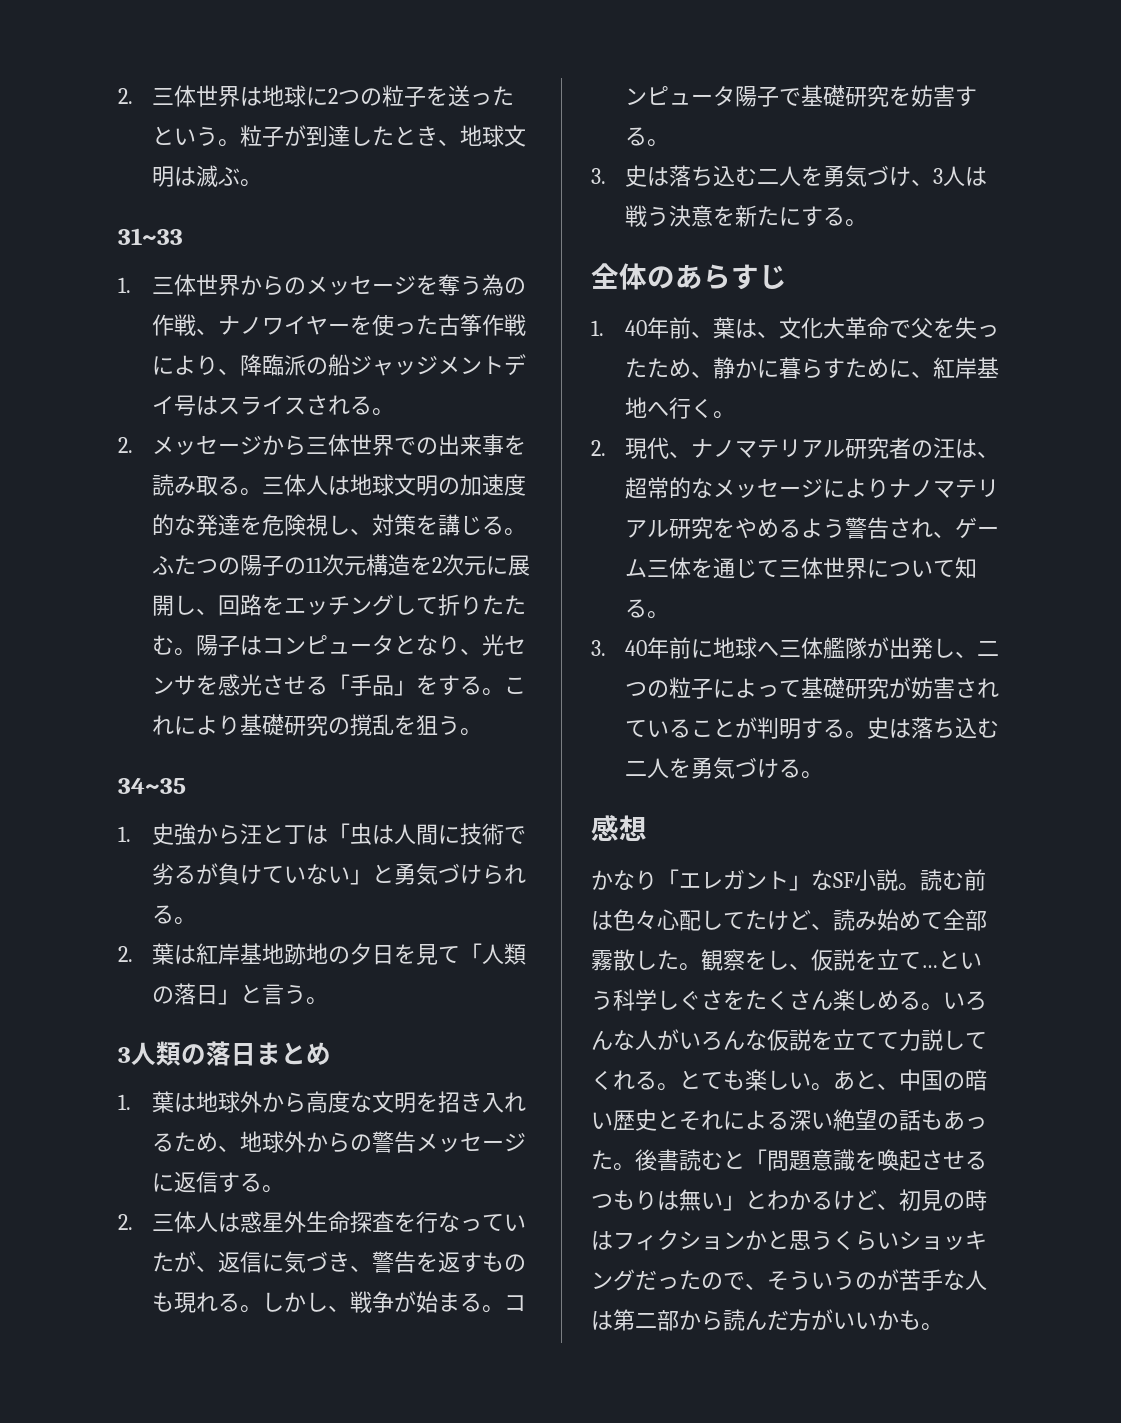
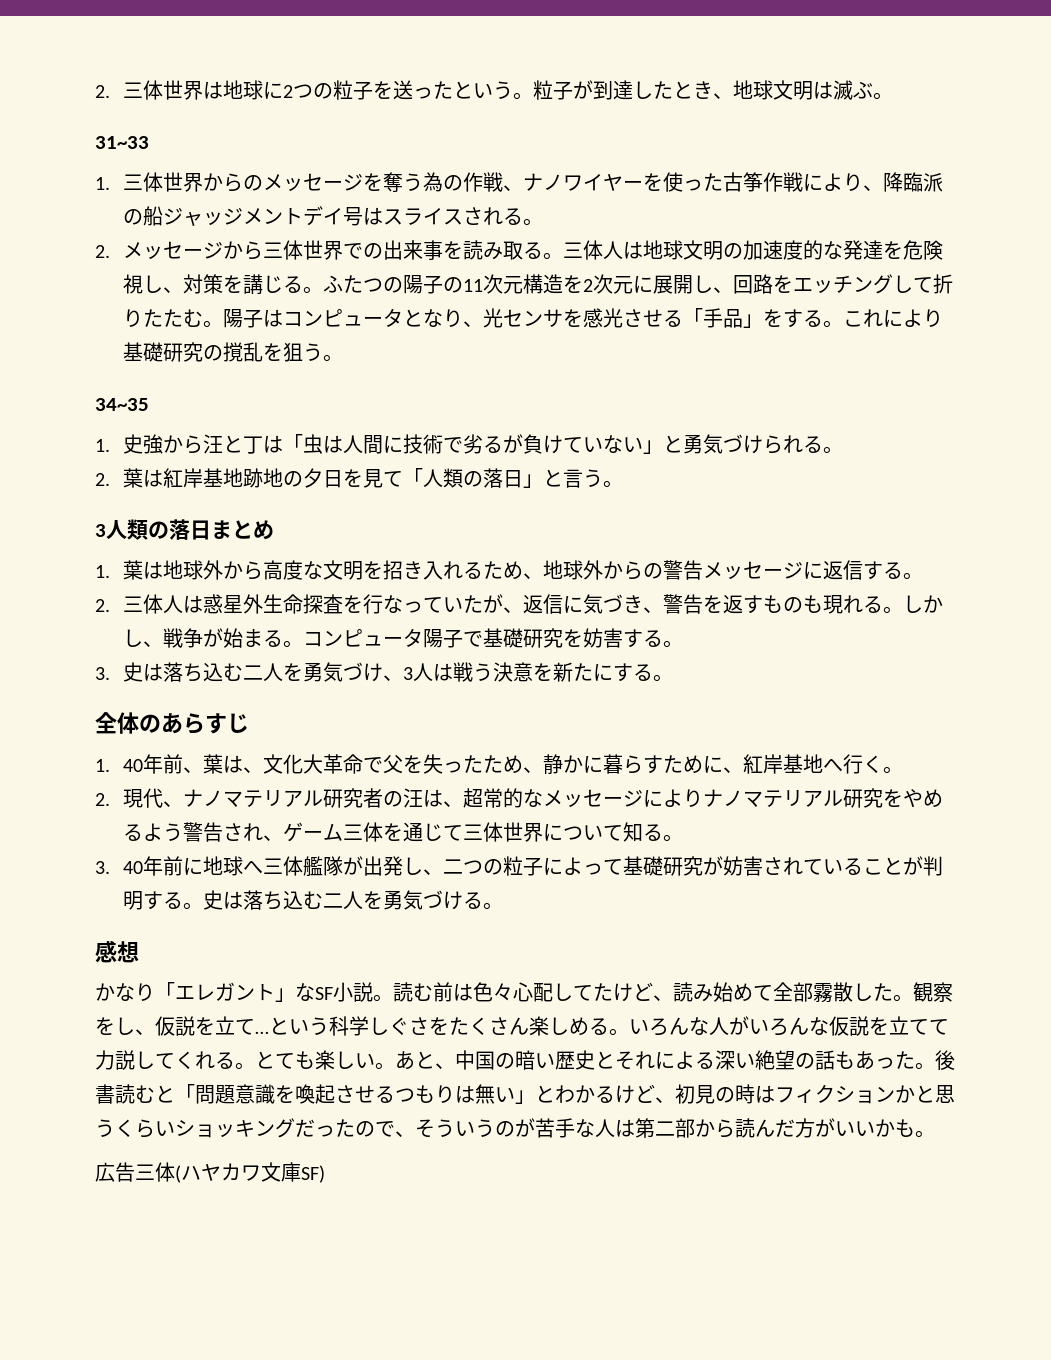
(943, 1327) none -> [95,1162,325,1183] // 広告三体(ハヤカワ文庫SF)

